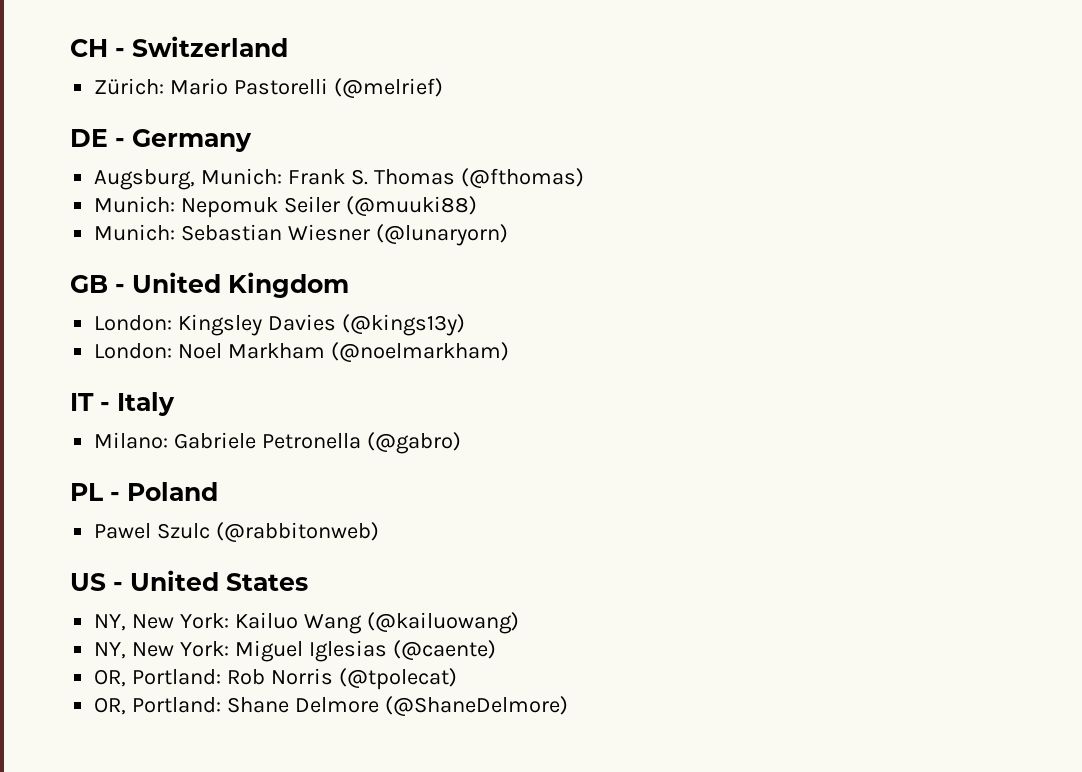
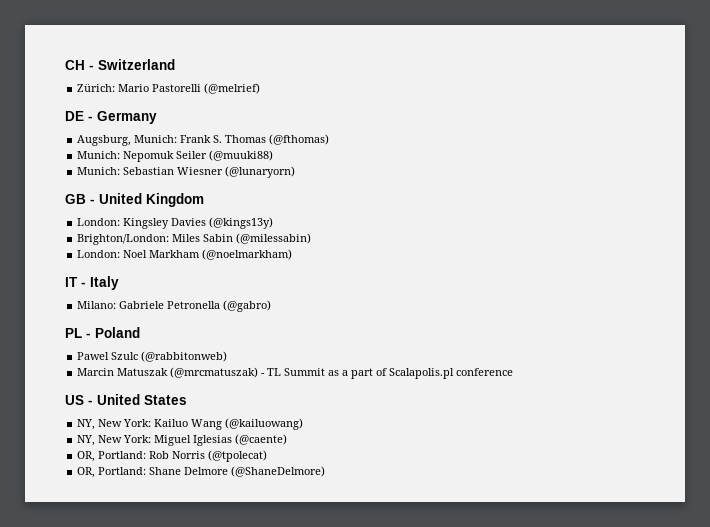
(466, 325) none -> [77,233,312,245] // Brighton/London: Miles Sabin (@milessabin)
(380, 532) none -> [77,367,514,379] // Marcin Matuszak (@mrcmatuszak) - TL Summit as a part of Scalapolis.pl conference

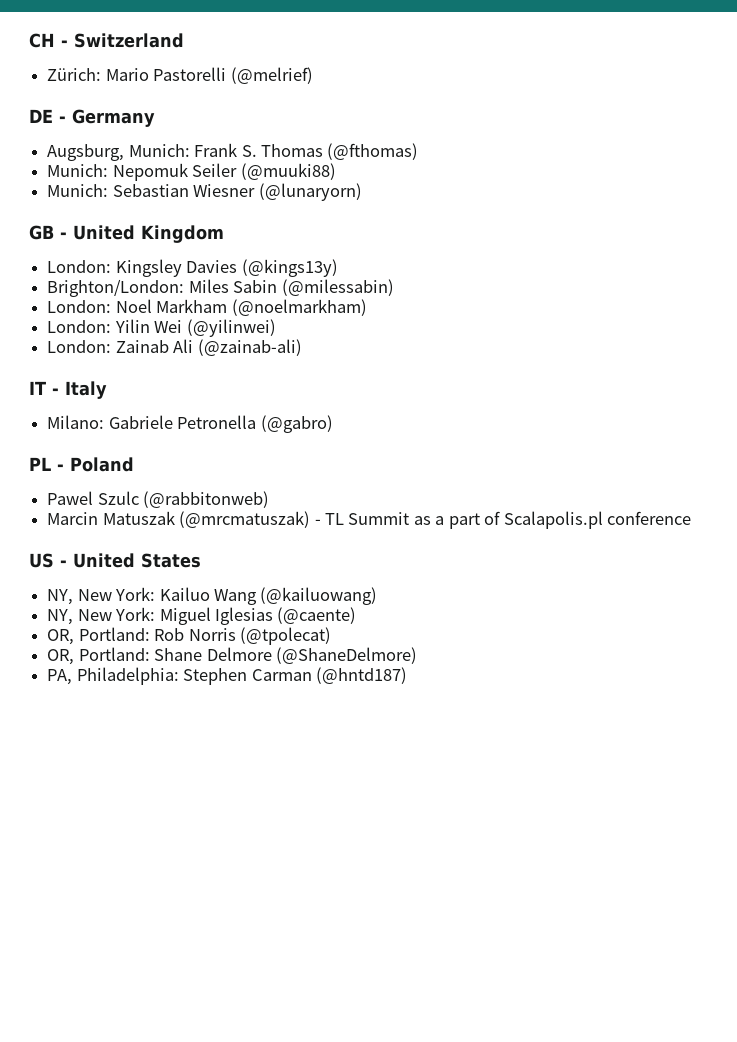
(293, 254) none -> [47,319,276,337] [47,339,302,356] // London: Yilin Wei (@yilinwei) // London: Zainab Ali (@zainab-ali)
(326, 471) none -> [47,667,407,685] // PA, Philadelphia: Stephen Carman (@hntd187)

